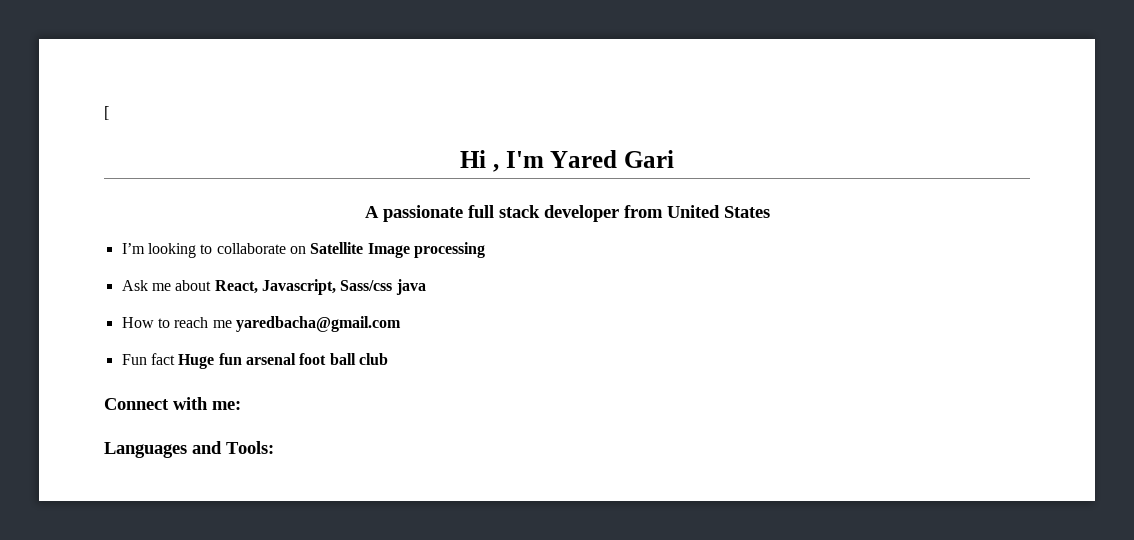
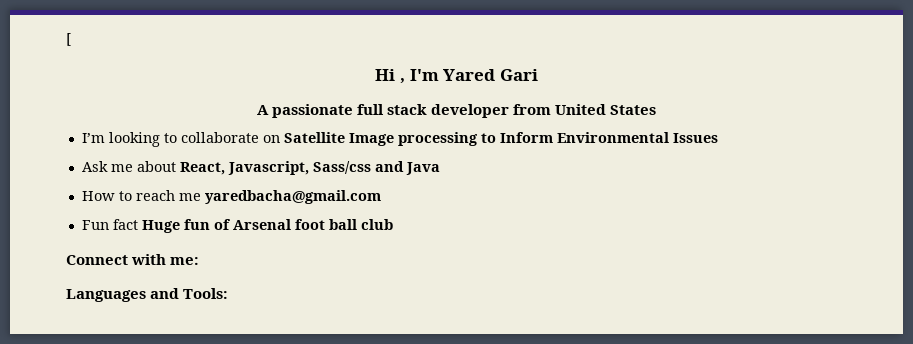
(485, 250) none -> [480,132,718,143] to Inform Environmental Issues
[395,279,426,295] java -> [374,161,440,175] and Java
[245,353,296,365] arsenal -> [213,219,291,230] of Arsenal

